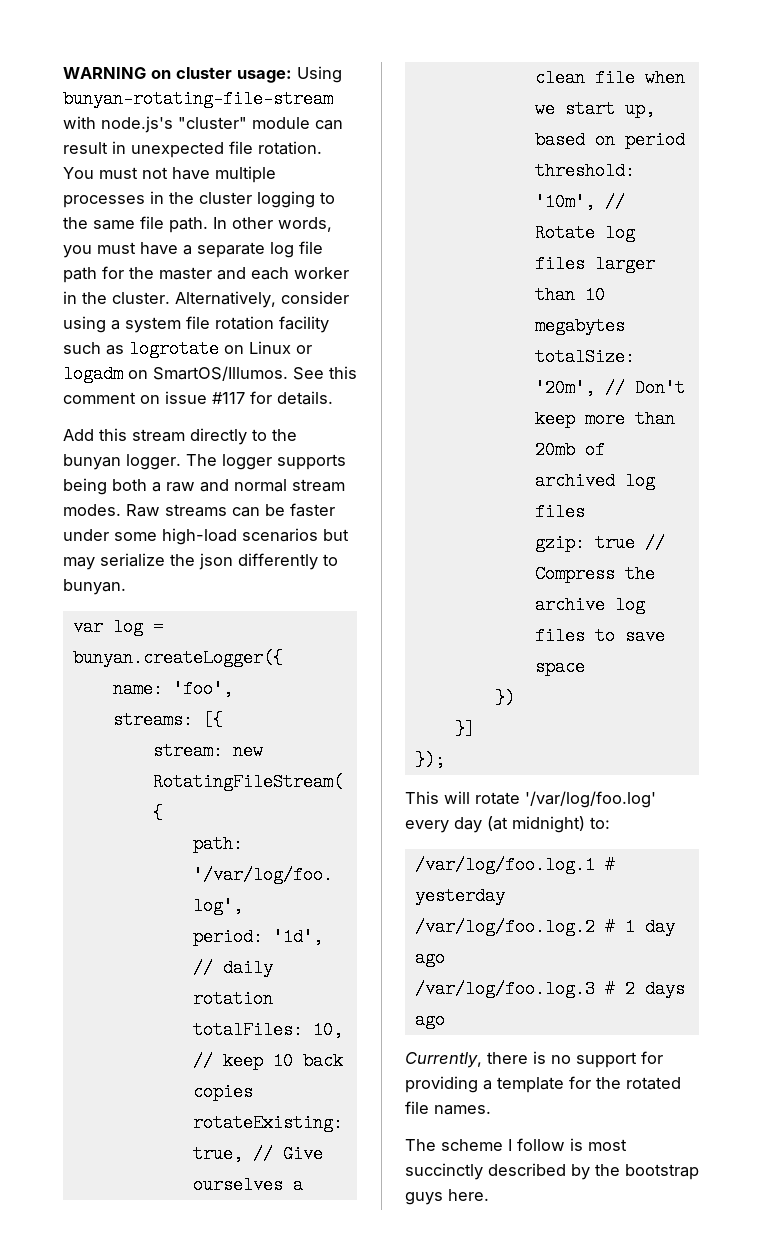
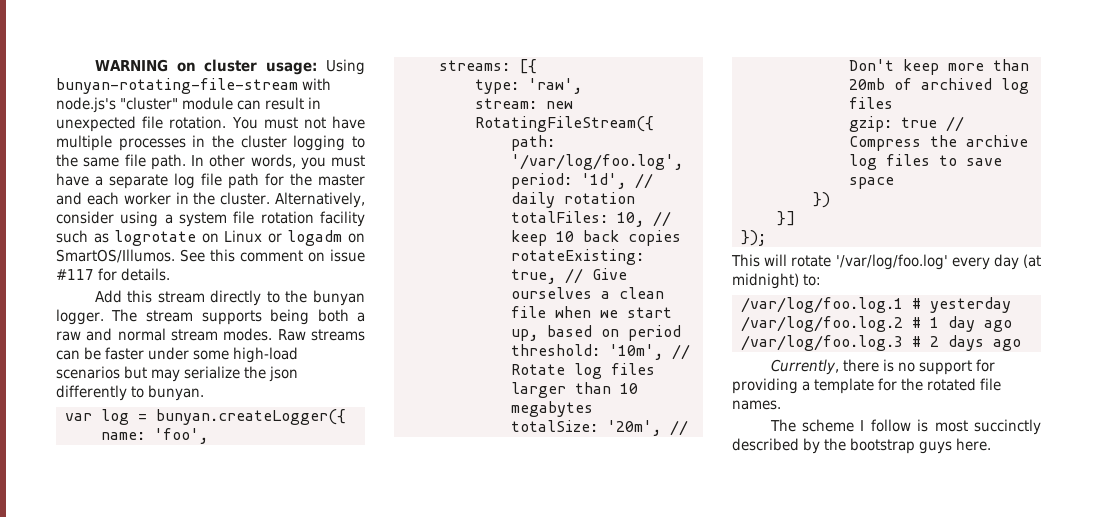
[222,454,272,470] logger -> [145,310,193,322] stream
(223, 720) none -> [475,78,582,94] // type: 'raw',

